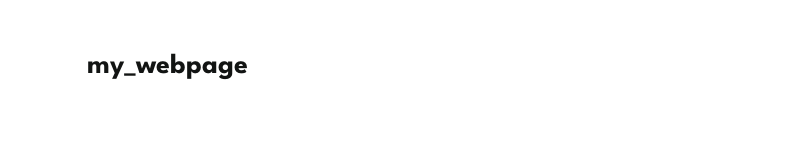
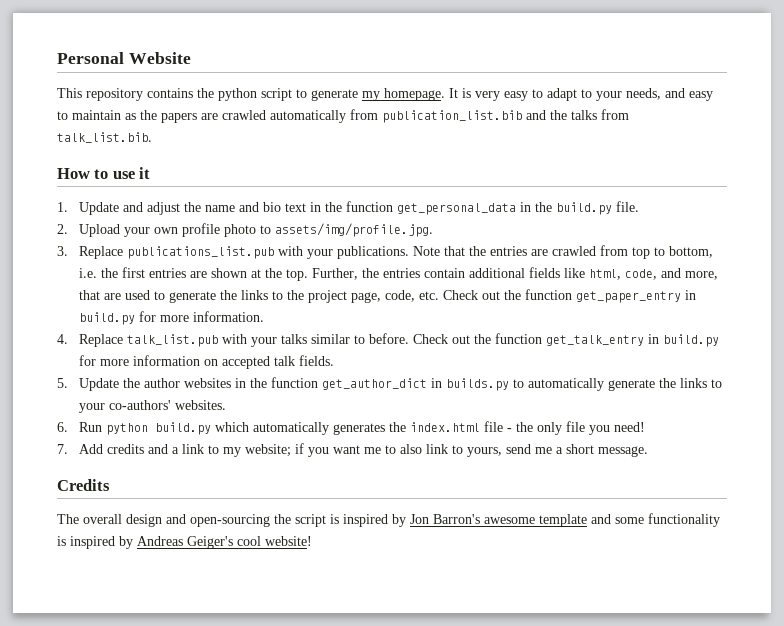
[87,53,248,80] my_webpage -> [57,52,191,64] [57,88,713,101] [57,109,629,123] [57,132,152,143] [57,167,151,179] [57,201,640,215] [57,223,434,237] [57,245,714,259] [79,267,719,281] [79,289,697,303] [79,311,265,325] [57,333,720,347] [79,355,335,369] [57,377,723,391] [79,400,227,413] [57,421,646,435] [57,443,649,457] [57,479,110,491] [57,513,720,527] [57,536,312,549] Personal Website // This repository contains the python script to generate my homepage. It is very easy to adapt to your needs, and easy to maintain as the papers are crawled automatically from publication_list.bib and the talks from talk_list.bib. // How to use it // 1. Update and adjust the name and bio text in the function get_personal_data in the build.py file. // 2. Upload your own profile photo to assets/img/profile.jpg. // 3. Replace publications_list.pub with your publications. Note that the entries are crawled from top to bottom, i.e. the first entries are shown at the top. Further, the entries contain additional fields like html, code, and more, that are used to generate the links to the project page, code, etc. Check out the function get_paper_entry in build.py for more information. // 4. Replace talk_list.pub with your talks similar to before. Check out the function get_talk_entry in build.py for more information on accepted talk fields. // 5. Update the author websites in the function get_author_dict in builds.py to automatically generate the links to your co-authors' websites. // 6. Run python build.py which automatically generates the index.html file - the only file you need! // 7. Add credits and a link to my website; if you want me to also link to yours, send me a short message. // Credits // The overall design and open-sourcing the script is inspired by Jon Barron's awesome template and some functionality is inspired by Andreas Geiger's cool website!

